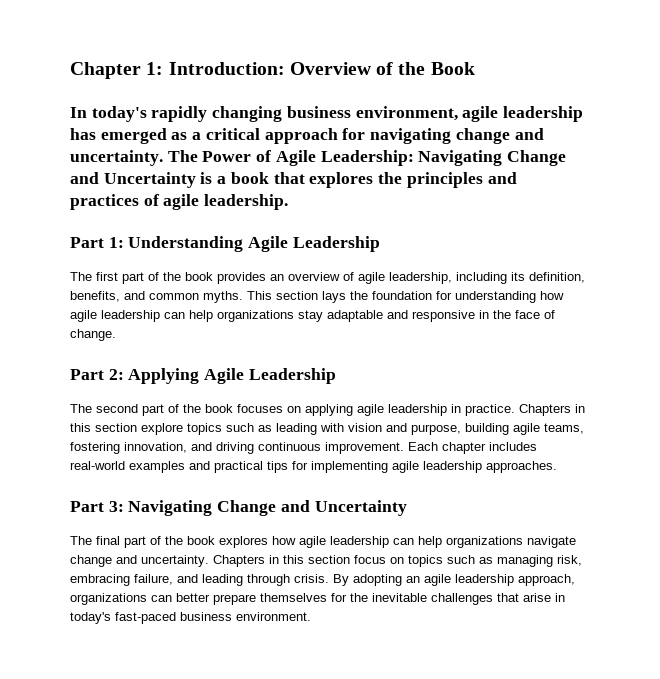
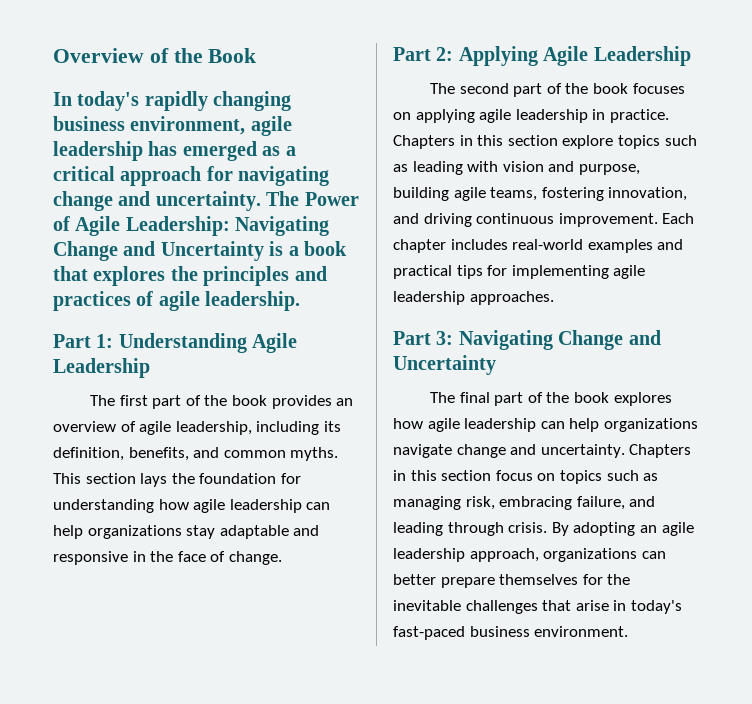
[70,62,285,79] Chapter 1: Introduction: -> (53, 55) none

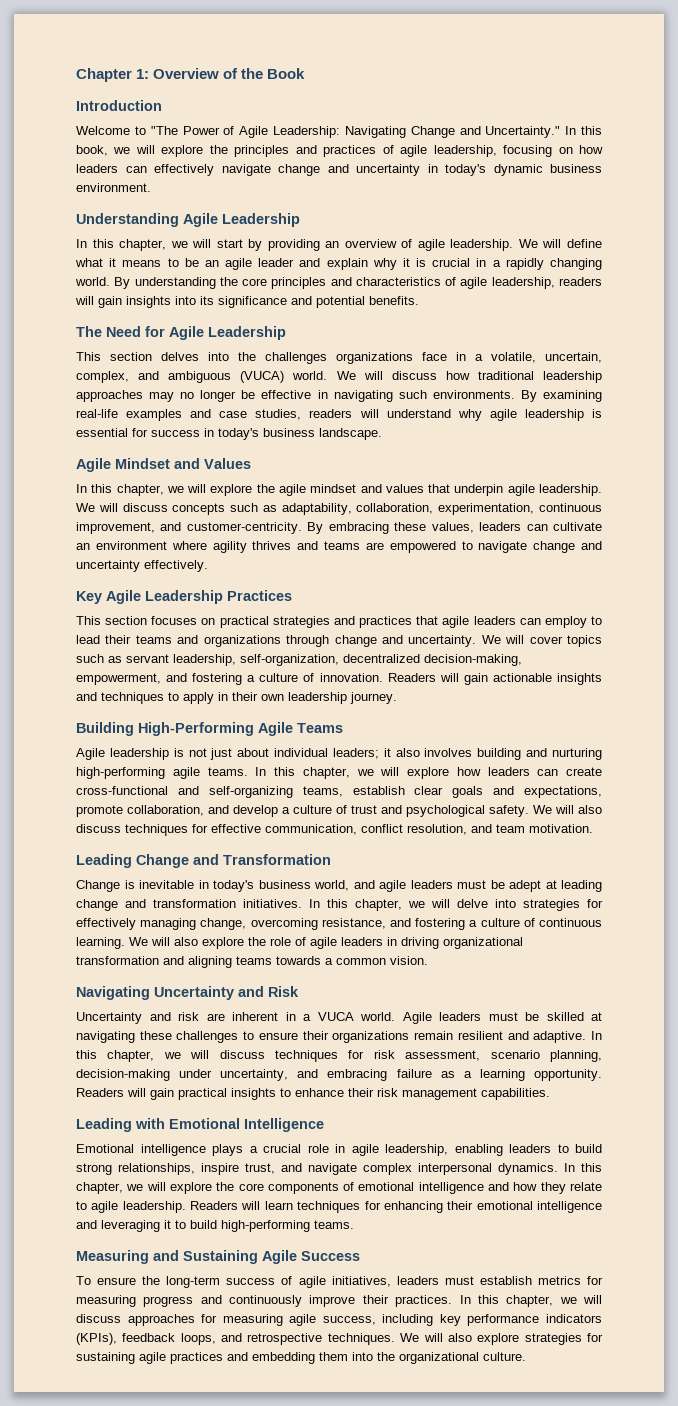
(53, 55) none -> [76,68,150,82] Chapter 1:
[53,91,292,111] [53,116,292,136] [53,141,296,161] [53,166,330,186] [53,191,300,211] In today's rapidly changing business environment, agile leadership has emerged as a critical approach for navigating change and uncertainty. The -> [76,100,162,111] [76,126,178,135] Introduction // Welcome to "The
[160,241,347,261] [53,266,166,286] Uncertainty is a book that explores -> [485,126,602,138] [76,145,204,157] Uncertainty." In this book, we will explore
[205,291,301,311] [53,333,298,353] [53,358,150,378] [90,395,354,409] [53,421,341,435] [53,447,339,461] [53,473,301,487] [53,499,331,513] [53,525,320,539] [53,551,282,565] [393,46,691,66] [430,83,685,97] [393,109,669,123] [393,135,697,149] [393,161,640,175] [393,187,688,201] [393,213,695,227] [393,239,684,253] [393,265,646,279] [393,291,554,305] [393,330,661,350] [393,355,496,375] [430,392,672,406] [393,418,698,432] [393,444,692,458] [393,470,659,484] [393,496,656,510] [393,522,694,536] [393,548,666,562] [393,574,631,588] [393,600,682,614] [393,626,629,640] leadership. // Part 1: Understanding Agile Leadership // The first part of the book provides an overview of agile leadership, including its definition, benefits, and common myths. This section lays the foundation for understanding how agile leadership can help organizations stay adaptable and responsive in the face of change. // Part 2: Applying Agile Leadership // The second part of the book focuses on applying agile leadership in practice. Chapters in this section explore topics such as leading with vision and purpose, building agile teams, fostering innovation, and driving continuous improvement. Each chapter includes real-world examples and practical tips for implementing agile leadership approaches. // Part 3: Navigating Change and Uncertainty // The final part of the book explores how agile leadership can help organizations navigate change and uncertainty. Chapters in this section focus on topics such as managing risk, embracing failure, and leading through crisis. By adopting an agile leadership approach, organizations can better prepare themselves for the inevitable challenges that arise in today's fast-paced business environment. -> [433,145,603,157] [76,164,602,176] [76,183,151,192] [76,213,300,227] [76,239,603,251] [75,258,603,270] [75,277,602,289] [75,296,419,308] [76,326,286,340] [76,352,602,364] [76,371,603,383] [76,390,602,402] [76,409,602,421] [76,428,382,440] [76,458,251,472] [76,484,602,496] [76,503,602,515] [76,522,603,534] [76,541,602,553] [76,560,208,572] [76,590,292,604] [76,616,602,628] [76,635,603,647] [76,654,522,666] [76,673,602,685] [76,692,397,704] [76,722,343,736] [76,748,603,760] [76,767,602,779] [76,786,602,798] [76,805,602,817] [76,824,593,836] [76,854,331,868] [76,880,602,892] [76,899,603,911] [76,918,602,930] [76,937,523,949] [76,956,428,968] [76,986,299,1000] [76,1012,602,1024] [76,1031,602,1043] [76,1050,602,1062] [76,1069,602,1081] [76,1088,550,1100] [76,1118,324,1132] [76,1144,602,1156] [76,1163,602,1175] [76,1182,603,1194] [76,1201,602,1213] [76,1220,354,1232] [76,1250,360,1264] [76,1276,603,1288] [76,1295,603,1307] [76,1314,602,1326] [76,1333,604,1345] [76,1352,526,1364] leadership, focusing on how leaders can effectively navigate change and uncertainty in today's dynamic business environment. // Understanding Agile Leadership // In this chapter, we will start by providing an overview of agile leadership. We will define what it means to be an agile leader and explain why it is crucial in a rapidly changing world. By understanding the core principles and characteristics of agile leadership, readers will gain insights into its significance and potential benefits. // The Need for Agile Leadership // This section delves into the challenges organizations face in a volatile, uncertain, complex, and ambiguous (VUCA) world. We will discuss how traditional leadership approaches may no longer be effective in navigating such environments. By examining real-life examples and case studies, readers will understand why agile leadership is essential for success in today's business landscape. // Agile Mindset and Values // In this chapter, we will explore the agile mindset and values that underpin agile leadership. We will discuss concepts such as adaptability, collaboration, experimentation, continuous improvement, and customer-centricity. By embracing these values, leaders can cultivate an environment where agility thrives and teams are empowered to navigate change and uncertainty effectively. // Key Agile Leadership Practices // This section focuses on practical strategies and practices that agile leaders can employ to lead their teams and organizations through change and uncertainty. We will cover topics such as servant leadership, self-organization, decentralized decision-making, empowerment, and fostering a culture of innovation. Readers will gain actionable insights and techniques to apply in their own leadership journey. // Building High-Performing Agile Teams // Agile leadership is not just about individual leaders; it also involves building and nurturing high-performing agile teams. In this chapter, we will explore how leaders can create cross-functional and self-organizing teams, establish clear goals and expectations, promote collaboration, and develop a culture of trust and psychological safety. We will also discuss techniques for effective communication, conflict resolution, and team motivation. // Leading Change and Transformation // Change is inevitable in today's business world, and agile leaders must be adept at leading change and transformation initiatives. In this chapter, we will delve into strategies for effectively managing change, overcoming resistance, and fostering a culture of continuous learning. We will also explore the role of agile leaders in driving organizational transformation and aligning teams towards a common vision. // Navigating Uncertainty and Risk // Uncertainty and risk are inherent in a VUCA world. Agile leaders must be skilled at navigating these challenges to ensure their organizations remain resilient and adaptive. In this chapter, we will discuss techniques for risk assessment, scenario planning, decision-making under uncertainty, and embracing failure as a learning opportunity. Readers will gain practical insights to enhance their risk management capabilities. // Leading with Emotional Intelligence // Emotional intelligence plays a crucial role in agile leadership, enabling leaders to build strong relationships, inspire trust, and navigate complex interpersonal dynamics. In this chapter, we will explore the core components of emotional intelligence and how they relate to agile leadership. Readers will learn techniques for enhancing their emotional intelligence and leveraging it to build high-performing teams. // Measuring and Sustaining Agile Success // To ensure the long-term success of agile initiatives, leaders must establish metrics for measuring progress and continuously improve their practices. In this chapter, we will discuss approaches for measuring agile success, including key performance indicators (KPIs), feedback loops, and retrospective techniques. We will also explore strategies for sustaining agile practices and embedding them into the organizational culture.

